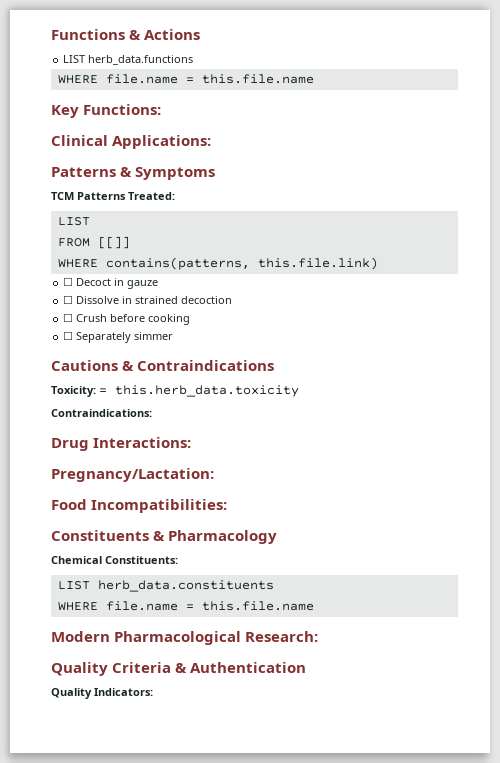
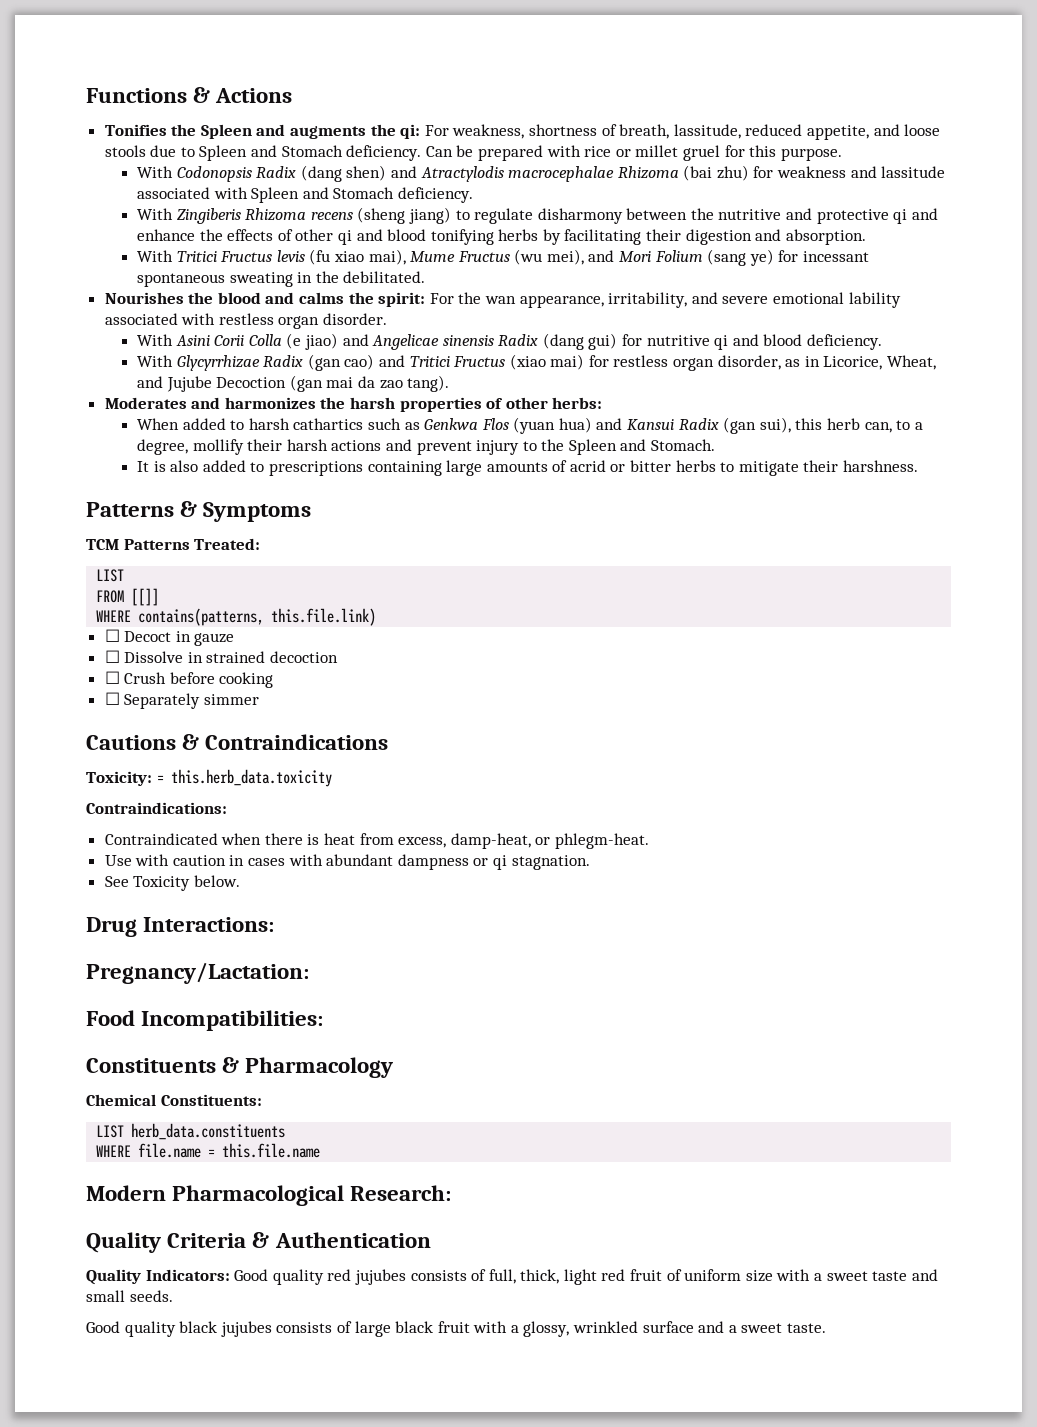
[63,55,194,65] [57,74,314,84] [51,104,162,118] [51,135,212,149] LIST herb_data.functions // WHERE file.name = this.file.name // Key Functions: // Clinical Applications: -> [104,124,941,140] [104,145,842,161] [136,165,946,182] [136,187,473,203] [136,207,938,224] [136,229,866,245] [136,249,870,266] [136,271,426,287] [104,292,901,308] [104,313,388,329] [136,333,883,350] [136,354,937,371] [136,375,450,392] [104,397,603,412] [136,417,923,434] [136,439,716,455] [136,460,919,476] Tonifies the Spleen and augments the qi: For weakness, shortness of breath, lassitude, reduced appetite, and loose stools due to Spleen and Stomach deficiency. Can be prepared with rice or millet gruel for this purpose. // With Codonopsis Radix (dang shen) and Atractylodis macrocephalae Rhizoma (bai zhu) for weakness and lassitude associated with Spleen and Stomach deficiency. // With Zingiberis Rhizoma recens (sheng jiang) to regulate disharmony between the nutritive and protective qi and enhance the effects of other qi and blood tonifying herbs by facilitating their digestion and absorption. // With Tritici Fructus levis (fu xiao mai), Mume Fructus (wu mei), and Mori Folium (sang ye) for incessant spontaneous sweating in the debilitated. // Nourishes the blood and calms the spirit: For the wan appearance, irritability, and severe emotional lability associated with restless organ disorder. // With Asini Corii Colla (e jiao) and Angelicae sinensis Radix (dang gui) for nutritive qi and blood deficiency. // With Glycyrrhizae Radix (gan cao) and Tritici Fructus (xiao mai) for restless organ disorder, as in Licorice, Wheat, and Jujube Decoction (gan mai da zao tang). // Moderates and harmonizes the harsh properties of other herbs: // When added to harsh cathartics such as Genkwa Flos (yuan hua) and Kansui Radix (gan sui), this herb can, to a degree, mollify their harsh actions and prevent injury to the Spleen and Stomach. // It is also added to prescriptions containing large amounts of acrid or bitter herbs to mitigate their harshness.
(152, 413) none -> [104,833,650,849] [104,854,590,870] [104,875,240,891] // Contraindicated when there is heat from excess, damp-heat, or phlegm-heat. // Use with caution in cases with abundant dampness or qi stagnation. // See Toxicity below.
(153, 692) none -> [234,1269,938,1285] [86,1290,173,1302] [86,1321,827,1337] Good quality red jujubes consists of full, thick, light red fruit of uniform size with a sweet taste and small seeds. // Good quality black jujubes consists of large black fruit with a glossy, wrinkled surface and a sweet taste.

